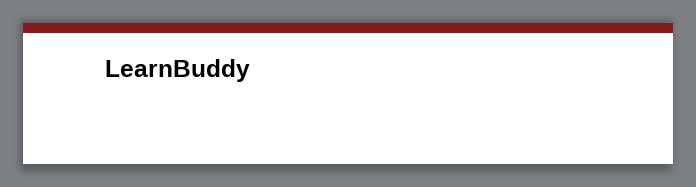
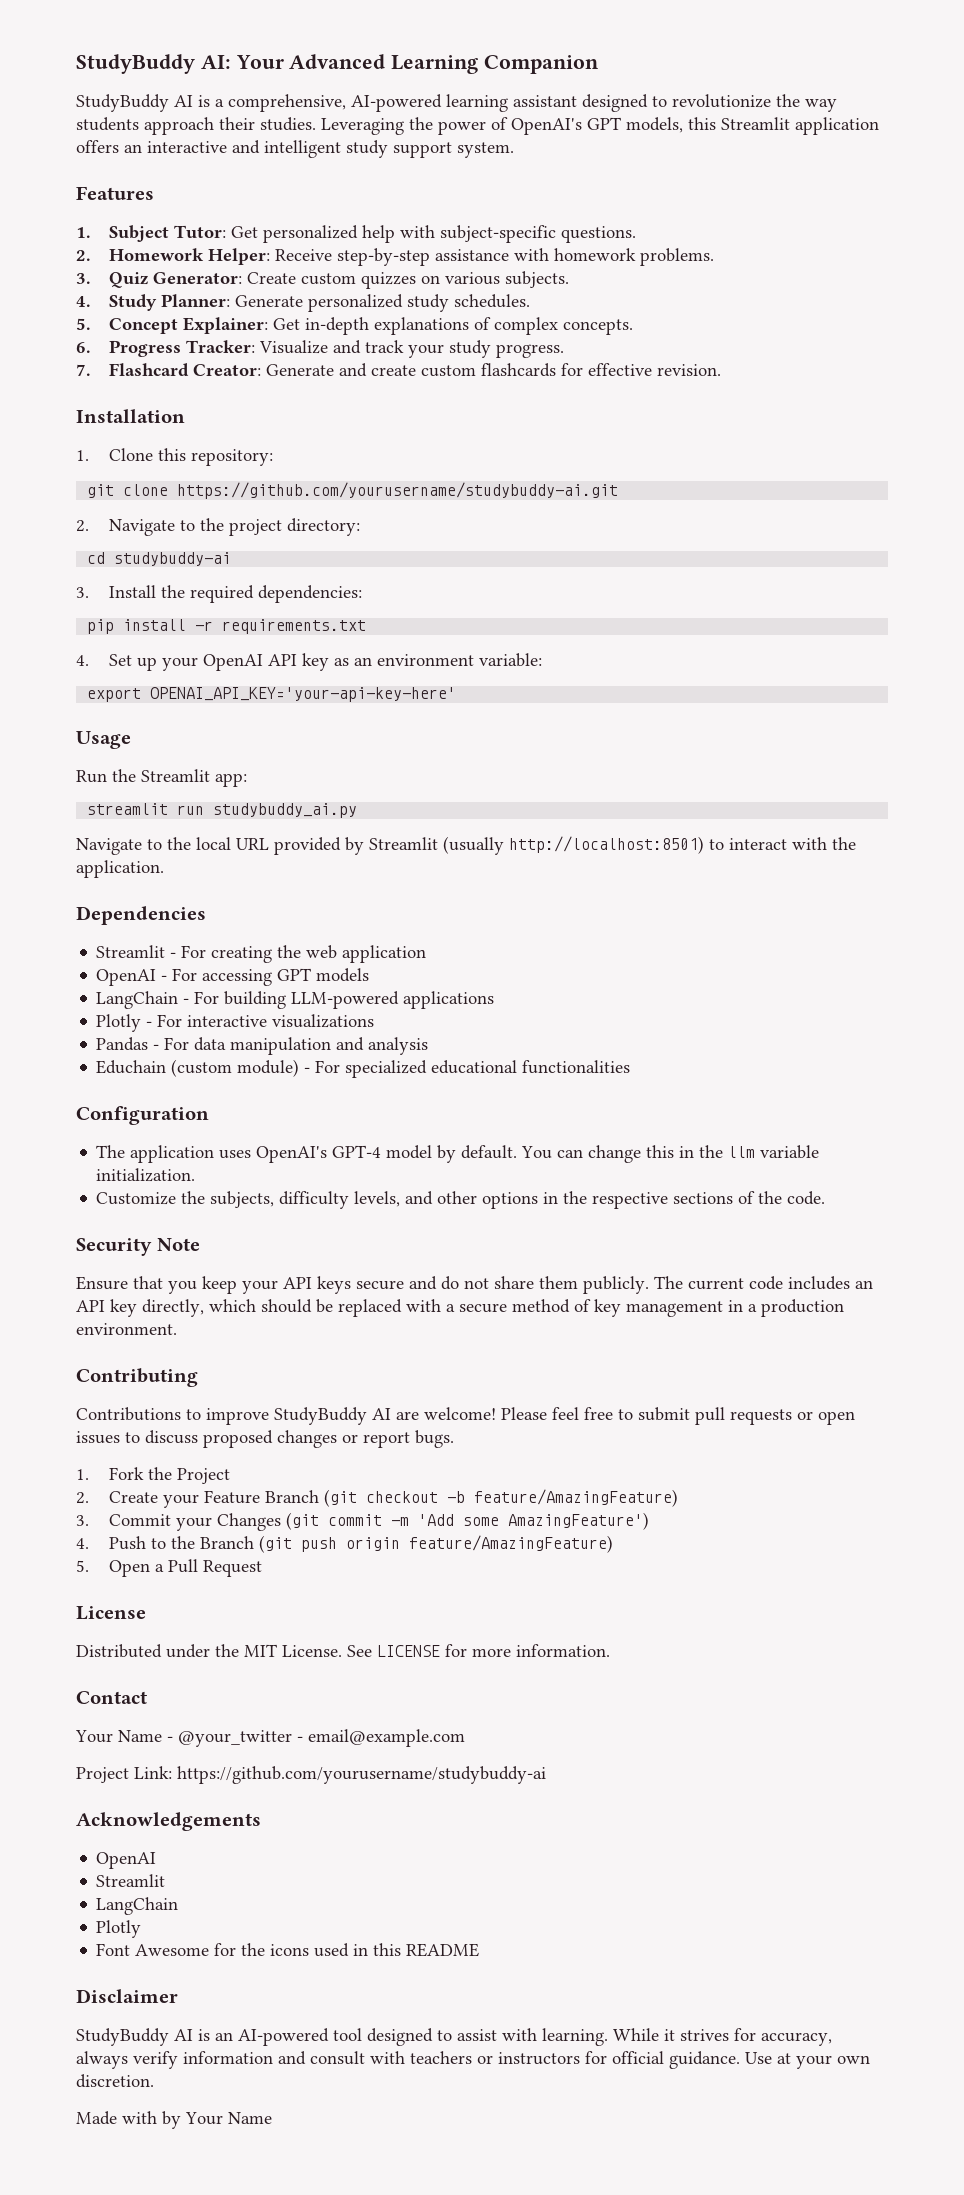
[105,59,250,82] LearnBuddy -> [76,54,600,74] [76,94,837,112] [76,117,879,135] [76,140,514,158] [76,186,154,200] [76,225,637,243] [76,248,715,266] [76,271,570,289] [76,294,531,312] [76,317,634,335] [76,340,565,358] [76,363,722,377] [76,409,185,423] [76,448,274,466] [87,482,619,499] [76,518,361,536] [87,552,232,566] [76,585,363,603] [87,619,367,634] [76,653,543,671] [87,687,457,702] [76,731,131,749] [76,769,247,787] [87,803,358,818] [76,836,856,855] [76,860,164,878] [76,906,206,925] [96,945,427,963] [96,968,370,986] [96,991,495,1009] [96,1014,375,1032] [96,1037,429,1055] [96,1059,631,1078] [76,1106,209,1125] [96,1145,820,1163] [96,1168,196,1182] [96,1191,826,1209] [76,1238,200,1256] [76,1276,873,1294] [76,1299,844,1317] [76,1323,177,1335] [76,1368,198,1387] [76,1407,855,1425] [76,1430,454,1448] [76,1467,231,1484] [76,1489,679,1508] [76,1512,650,1531] [76,1535,614,1553] [76,1559,263,1577] [76,1606,146,1620] [76,1644,610,1658] [76,1691,147,1704] [75,1729,465,1747] [76,1766,546,1784] [76,1812,261,1831] [96,1852,157,1869] [96,1874,166,1887] [96,1897,179,1915] [96,1920,142,1938] [96,1943,480,1957] [76,1989,178,2003] [76,2028,832,2046] [76,2051,870,2069] [76,2074,154,2088] [76,2111,272,2129] StudyBuddy AI: Your Advanced Learning Companion // StudyBuddy AI is a comprehensive, AI-powered learning assistant designed to revolutionize the way students approach their studies. Leveraging the power of OpenAI's GPT models, this Streamlit application offers an interactive and intelligent study support system. // Features // 1. Subject Tutor: Get personalized help with subject-specific questions. // 2. Homework Helper: Receive step-by-step assistance with homework problems. // 3. Quiz Generator: Create custom quizzes on various subjects. // 4. Study Planner: Generate personalized study schedules. // 5. Concept Explainer: Get in-depth explanations of complex concepts. // 6. Progress Tracker: Visualize and track your study progress. // 7. Flashcard Creator: Generate and create custom flashcards for effective revision. // Installation // 1. Clone this repository: // git clone https://github.com/yourusername/studybuddy-ai.git // 2. Navigate to the project directory: // cd studybuddy-ai // 3. Install the required dependencies: // pip install -r requirements.txt // 4. Set up your OpenAI API key as an environment variable: // export OPENAI_API_KEY='your-api-key-here' // Usage // Run the Streamlit app: // streamlit run studybuddy_ai.py // Navigate to the local URL provided by Streamlit (usually http://localhost:8501) to interact with the application. // Dependencies // Streamlit - For creating the web application // OpenAI - For accessing GPT models // LangChain - For building LLM-powered applications // Plotly - For interactive visualizations // Pandas - For data manipulation and analysis // Educhain (custom module) - For specialized educational functionalities // Configuration // The application uses OpenAI's GPT-4 model by default. You can change this in the llm variable initialization. // Customize the subjects, difficulty levels, and other options in the respective sections of the code. // Security Note // Ensure that you keep your API keys secure and do not share them publicly. The current code includes an API key directly, which should be replaced with a secure method of key management in a production environment. // Contributing // Contributions to improve StudyBuddy AI are welcome! Please feel free to submit pull requests or open issues to discuss proposed changes or report bugs. // 1. Fork the Project // 2. Create your Feature Branch (git checkout -b feature/AmazingFeature) // 3. Commit your Changes (git commit -m 'Add some AmazingFeature') // 4. Push to the Branch (git push origin feature/AmazingFeature) // 5. Open a Pull Request // License // Distributed under the MIT License. See LICENSE for more information. // Contact // Your Name - @your_twitter - email@example.com // Project Link: https://github.com/yourusername/studybuddy-ai // Acknowledgements // OpenAI // Streamlit // LangChain // Plotly // Font Awesome for the icons used in this README // Disclaimer // StudyBuddy AI is an AI-powered tool designed to assist with learning. While it strives for accuracy, always verify information and consult with teachers or instructors for official guidance. Use at your own discretion. // Made with by Your Name

